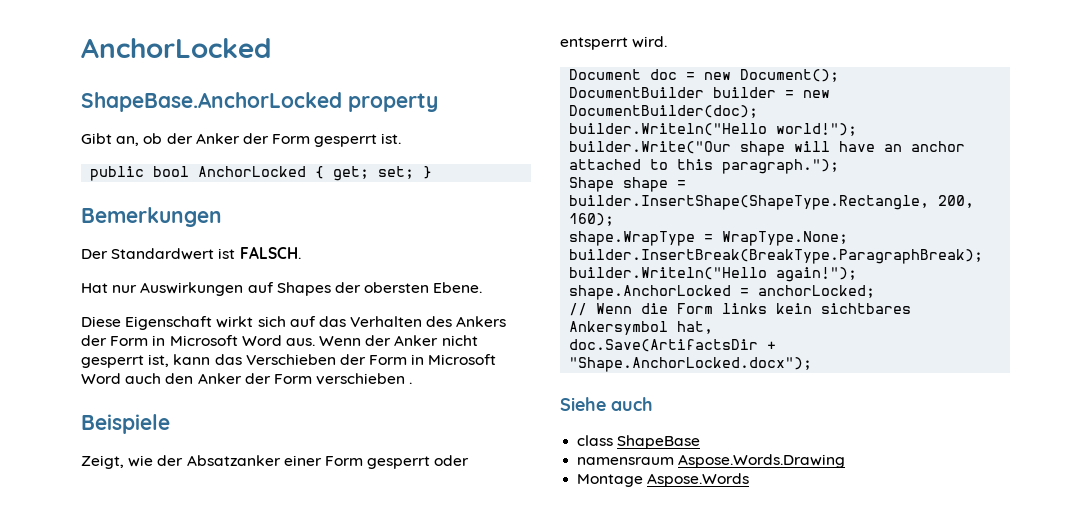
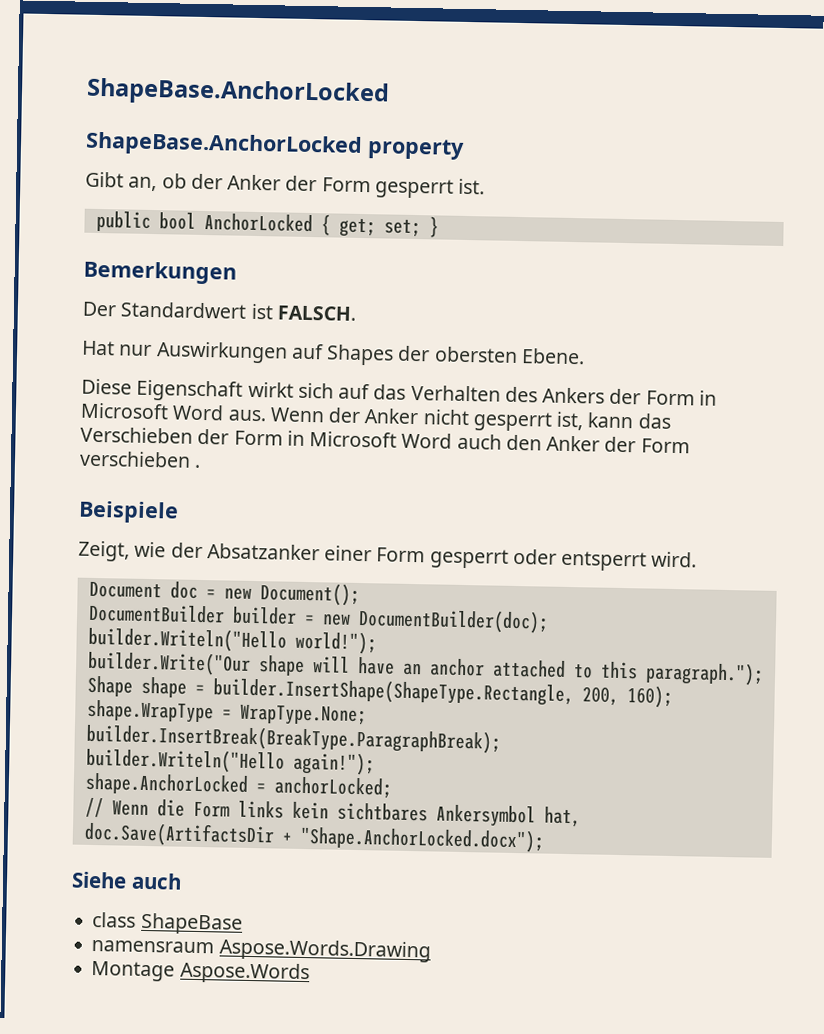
[81,38,271,58] AnchorLocked -> [86,77,390,108] ShapeBase.AnchorLocked

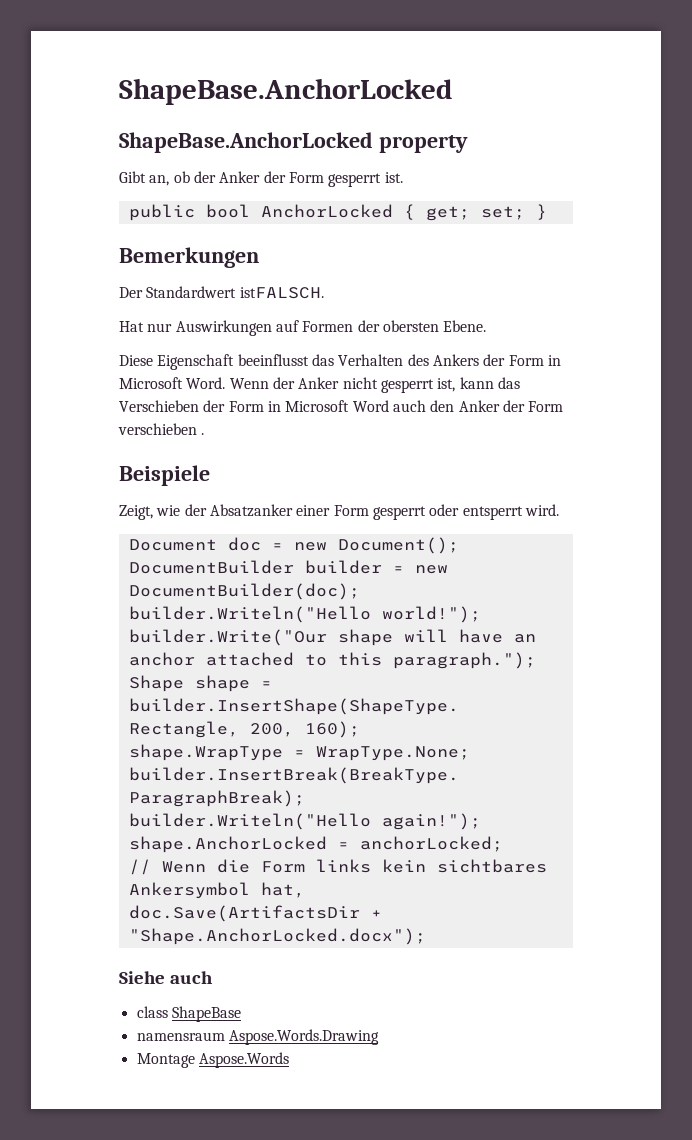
[250,303,356,321] ist FALSCH. -> [239,287,324,299] istFALSCH.
[326,344,395,366] Shapes -> [302,321,354,332] Formen
[247,381,371,400] wirkt sich auf -> [237,354,309,366] beeinflusst
[172,404,267,422] Word aus. -> [186,377,226,389] Word.

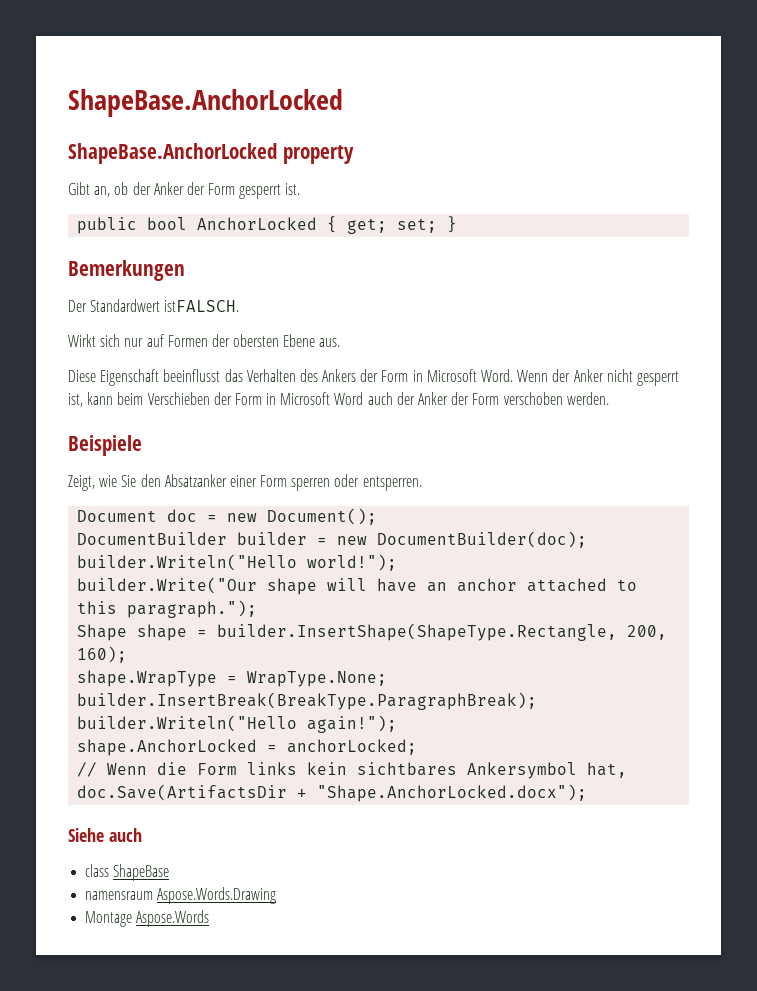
[119,320,272,336] Hat nur Auswirkungen -> [68,334,144,347] Wirkt sich nur
[443,320,487,332] Ebene. -> [283,334,341,347] Ebene aus.
[497,377,520,389] das -> [117,392,144,405] beim
[430,400,564,412] [118,423,205,435] den Anker der Form verschieben . -> [396,392,609,405] der Anker der Form verschoben werden.
[184,504,207,516] der -> [121,474,161,487] Sie den
[372,504,559,520] gesperrt oder entsperrt wird. -> [291,474,422,491] sperren oder entsperren.

